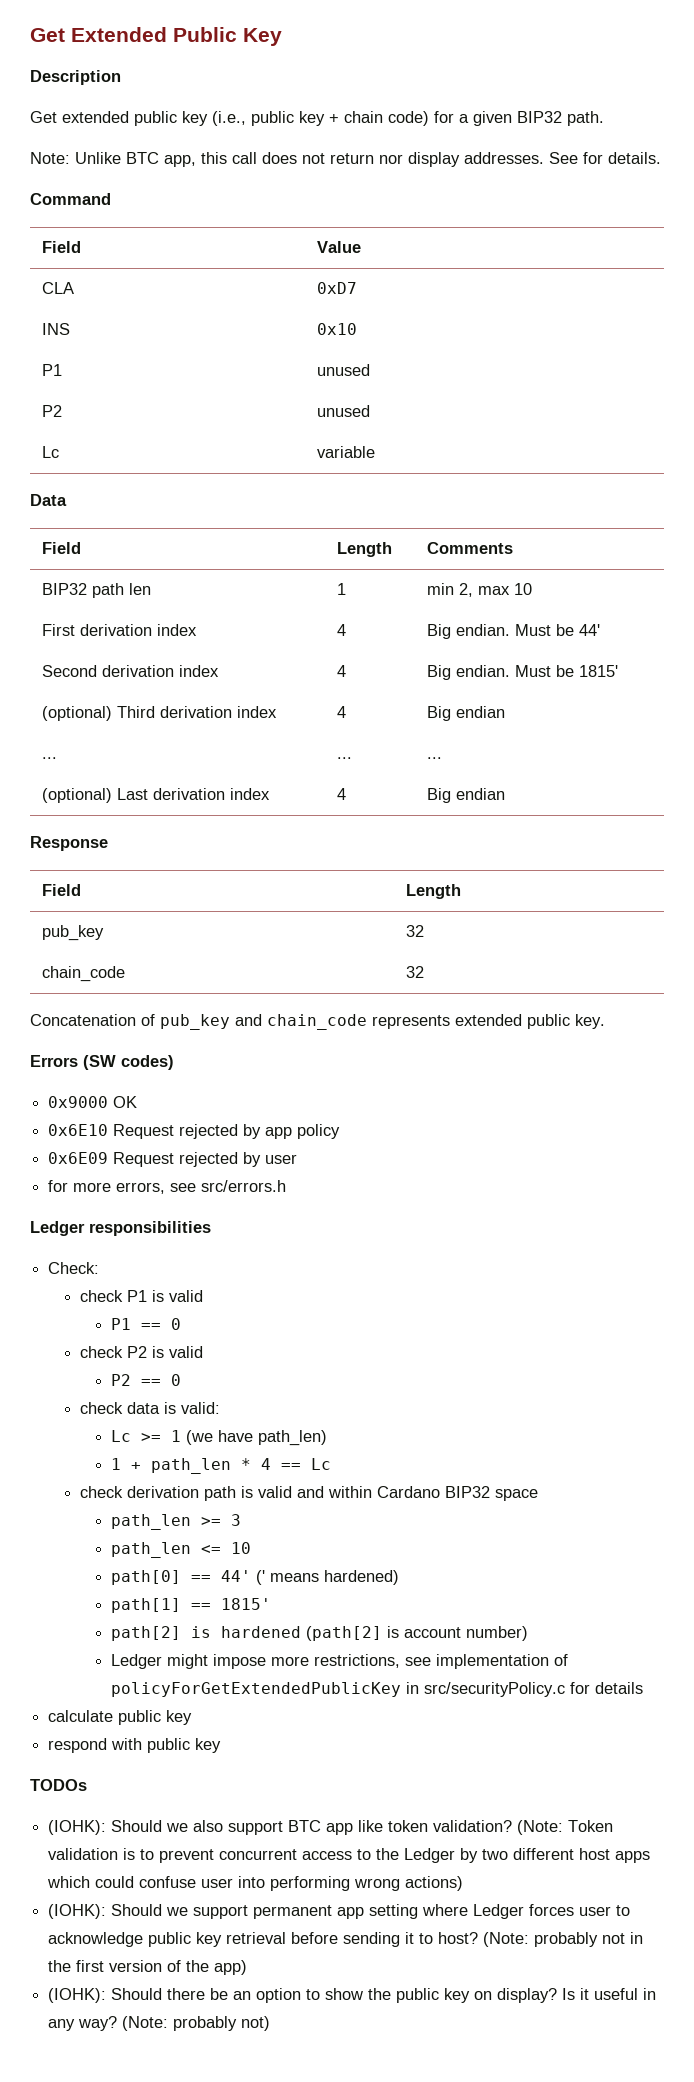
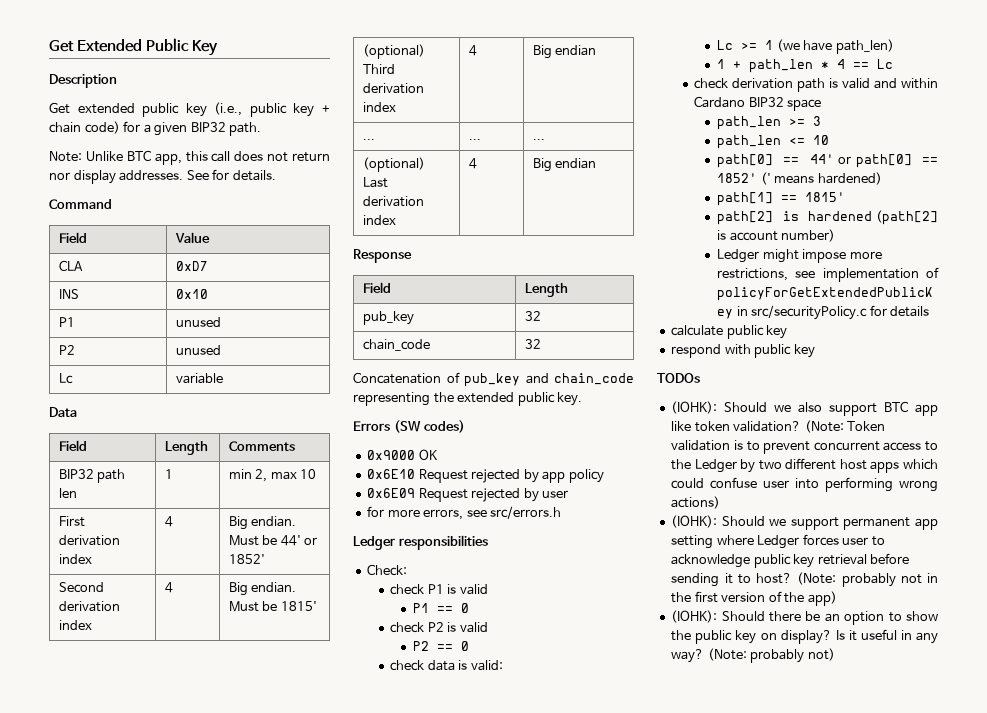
(600, 630) none -> [304,537,318,545] [228,554,265,564] or 1852'
[372,1015,450,1029] represents -> [353,392,454,406] representing the
(252, 1576) none -> [838,154,938,168] [717,173,758,183] or path[0] == 1852'

